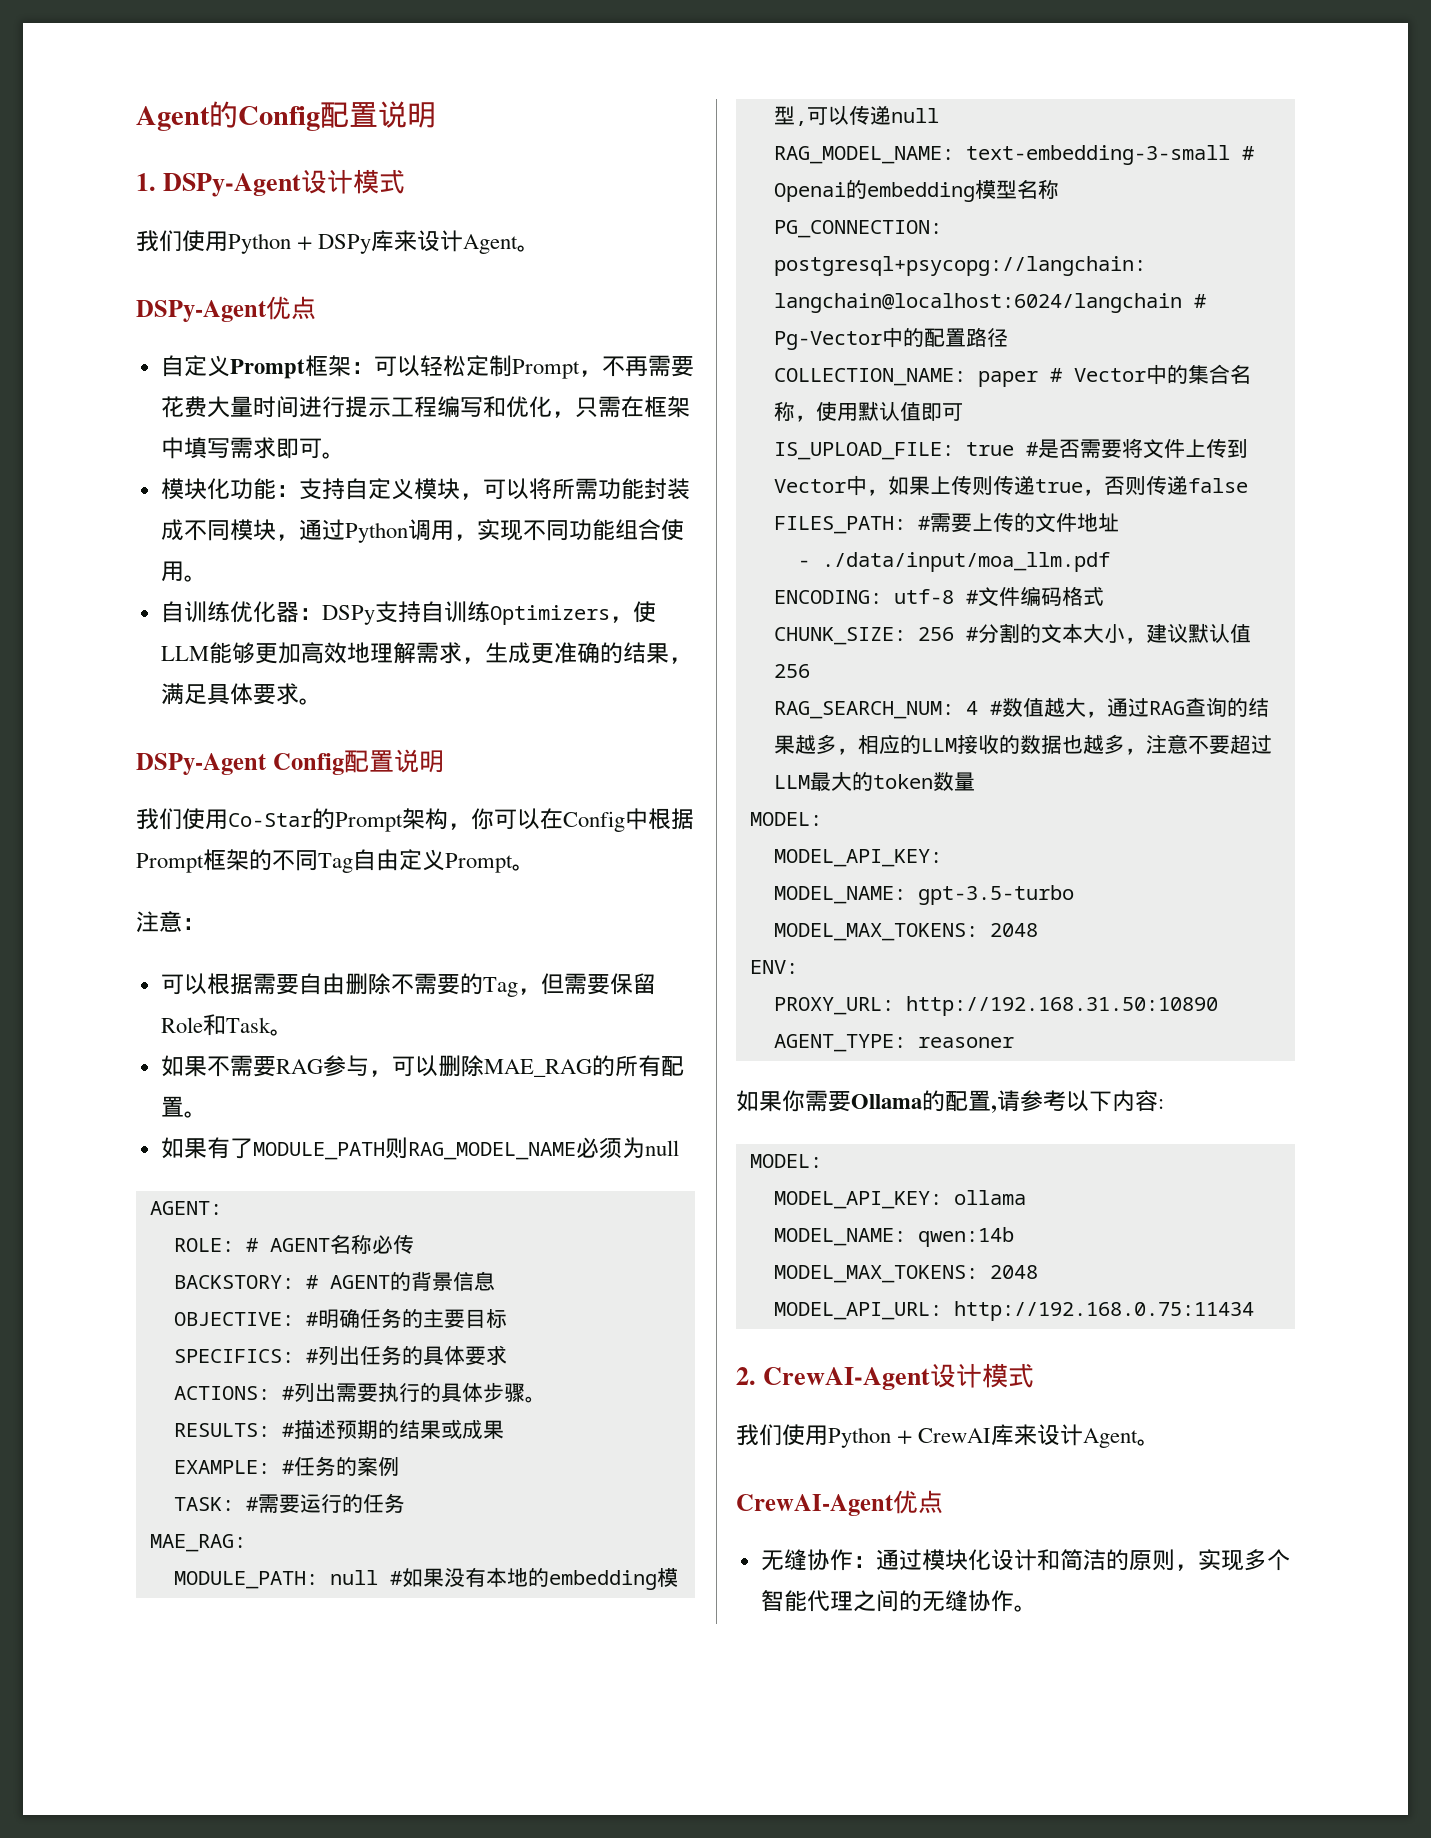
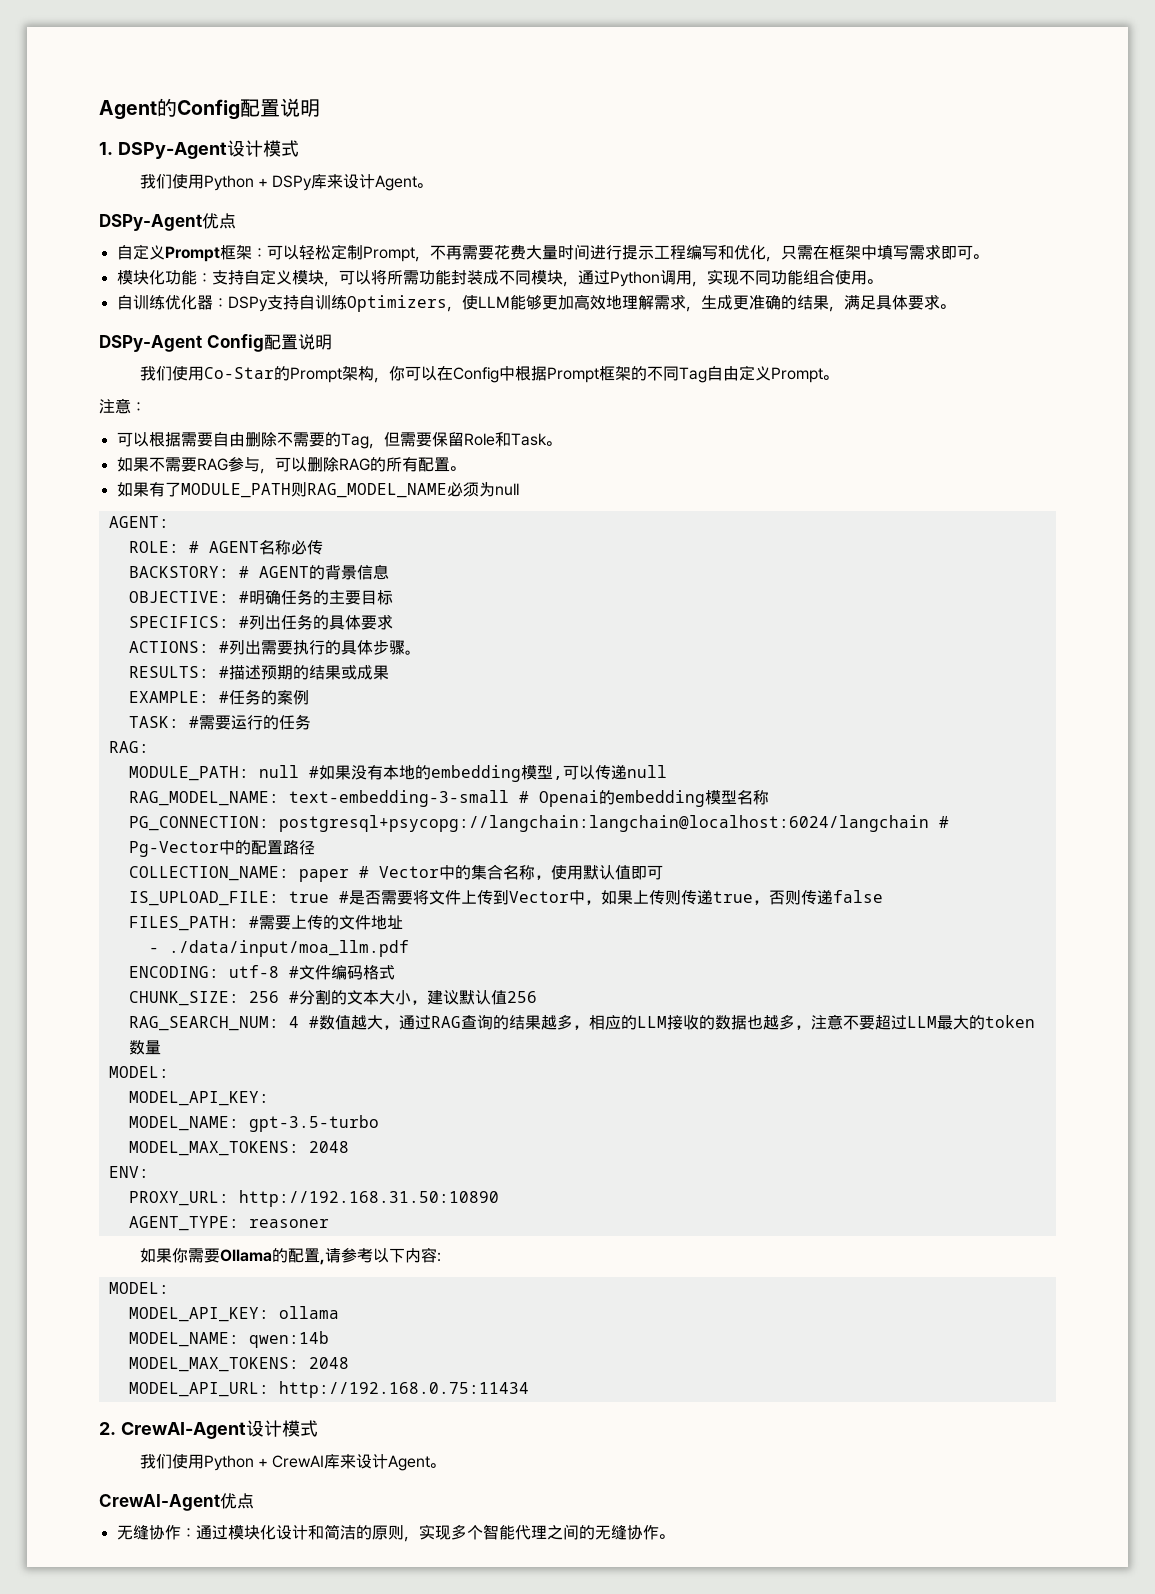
[483,1059,592,1077] MAE_RAG -> [338,458,370,471] RAG
[149,1534,246,1552] MAE_RAG: -> [108,741,149,753] RAG:

